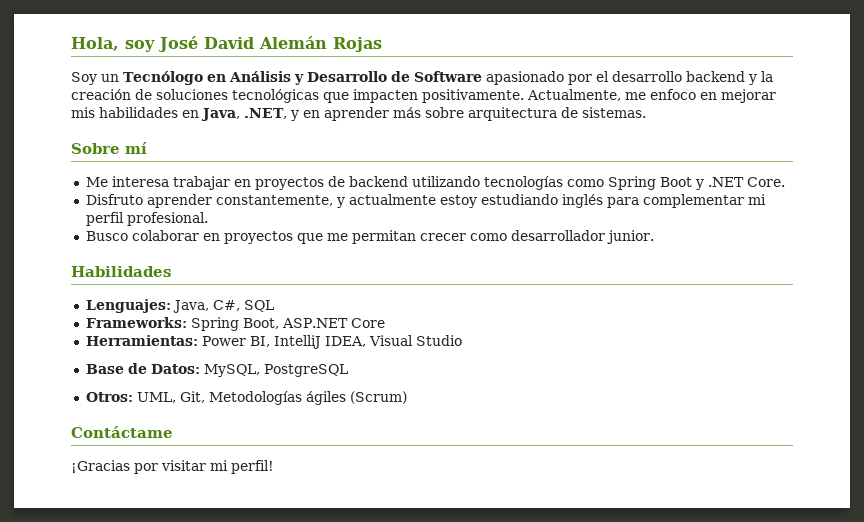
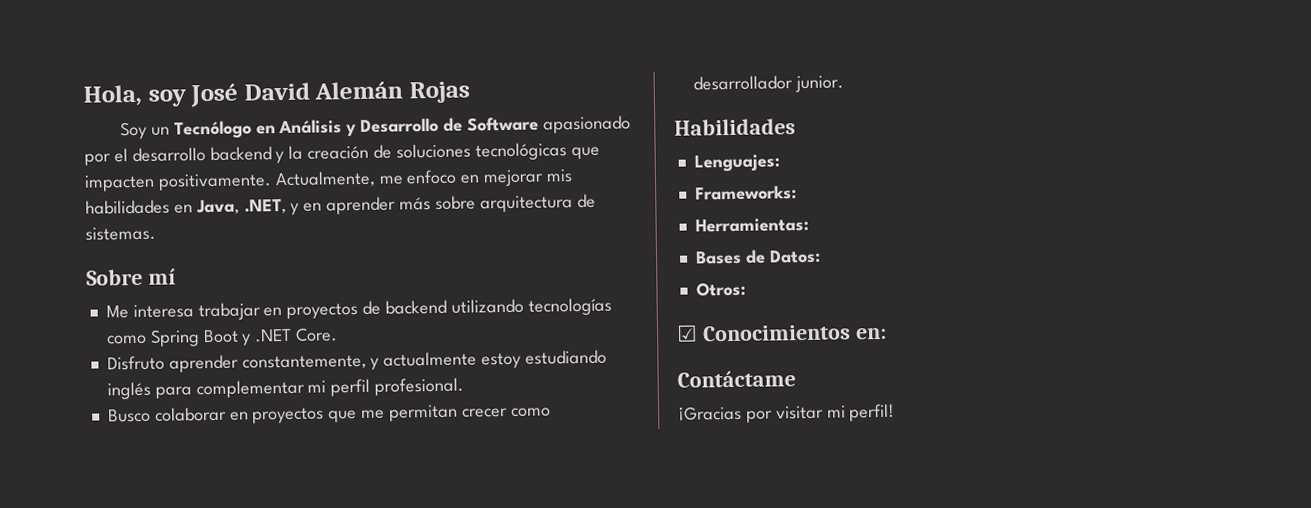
[172,300,274,313] [85,317,385,331] [85,335,462,349] [85,364,124,374] Java, C#, SQL // Frameworks: Spring Boot, ASP.NET Core // Herramientas: Power BI, IntelliJ IDEA, Visual Studio // Base -> [694,185,797,201] [694,217,809,233] [694,250,742,265] // Frameworks: // Herramientas: // Bases
[203,364,348,377] MySQL, PostgreSQL -> (821, 256) none
[136,391,407,405] UML, Git, Metodologías ágiles (Scrum) -> [676,324,887,342] // ☑ Conocimientos en:

